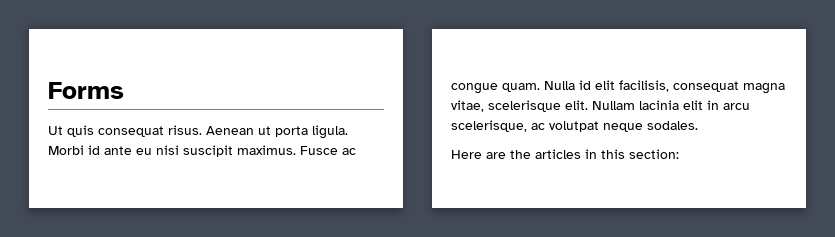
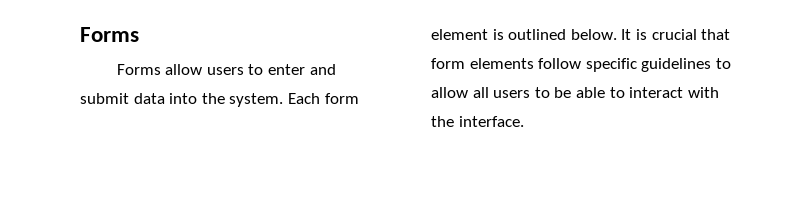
[48,125,348,139] [48,145,356,157] [451,80,785,94] [451,100,750,112] [451,120,698,132] [451,149,679,159] Ut quis consequat risus. Aenean ut porta ligula. Morbi id ante eu nisi suscipit maximus. Fusce ac congue quam. Nulla id elit facilisis, consequat magna vitae, scelerisque elit. Nullam lacinia elit in arcu scelerisque, ac volutpat neque sodales. // Here are the articles in this section: -> [116,64,336,75] [80,93,359,107] [431,29,731,40] [431,58,731,72] [431,87,719,98] [431,116,524,127] Forms allow users to enter and submit data into the system. Each form element is outlined below. It is crucial that form elements follow specific guidelines to allow all users to be able to interact with the interface.

